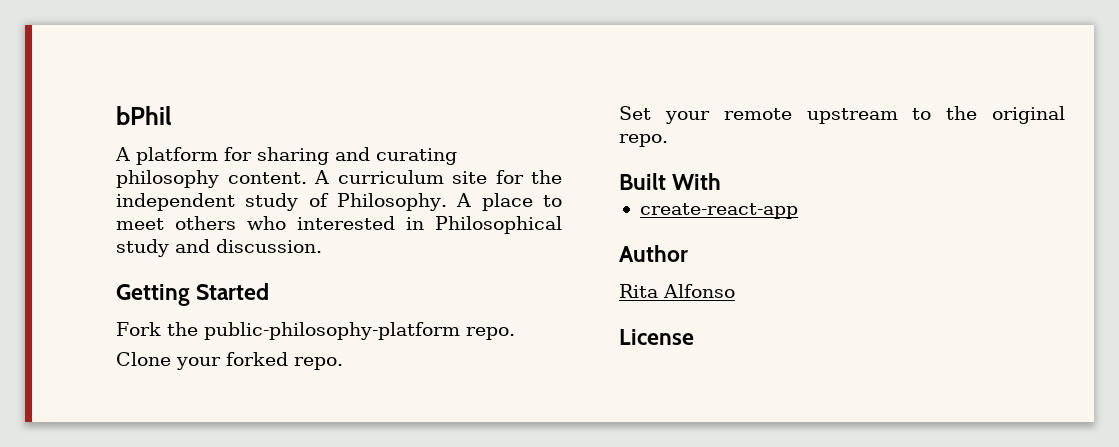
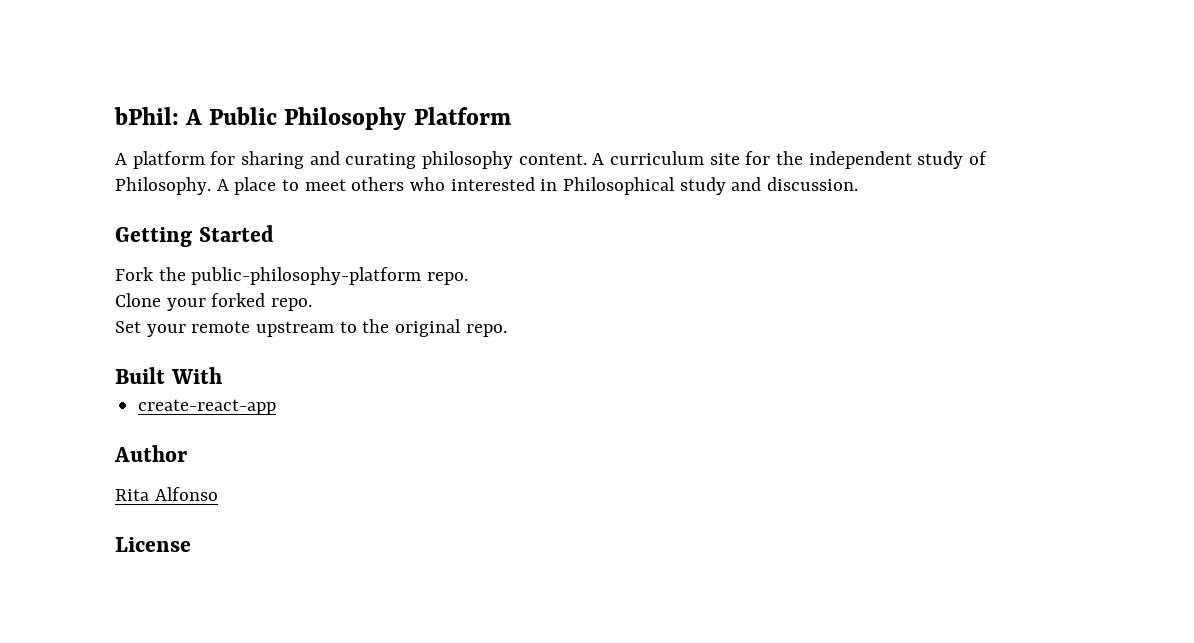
[116,106,172,125] bPhil -> [114,107,511,130] bPhil: A Public Philosophy Platform

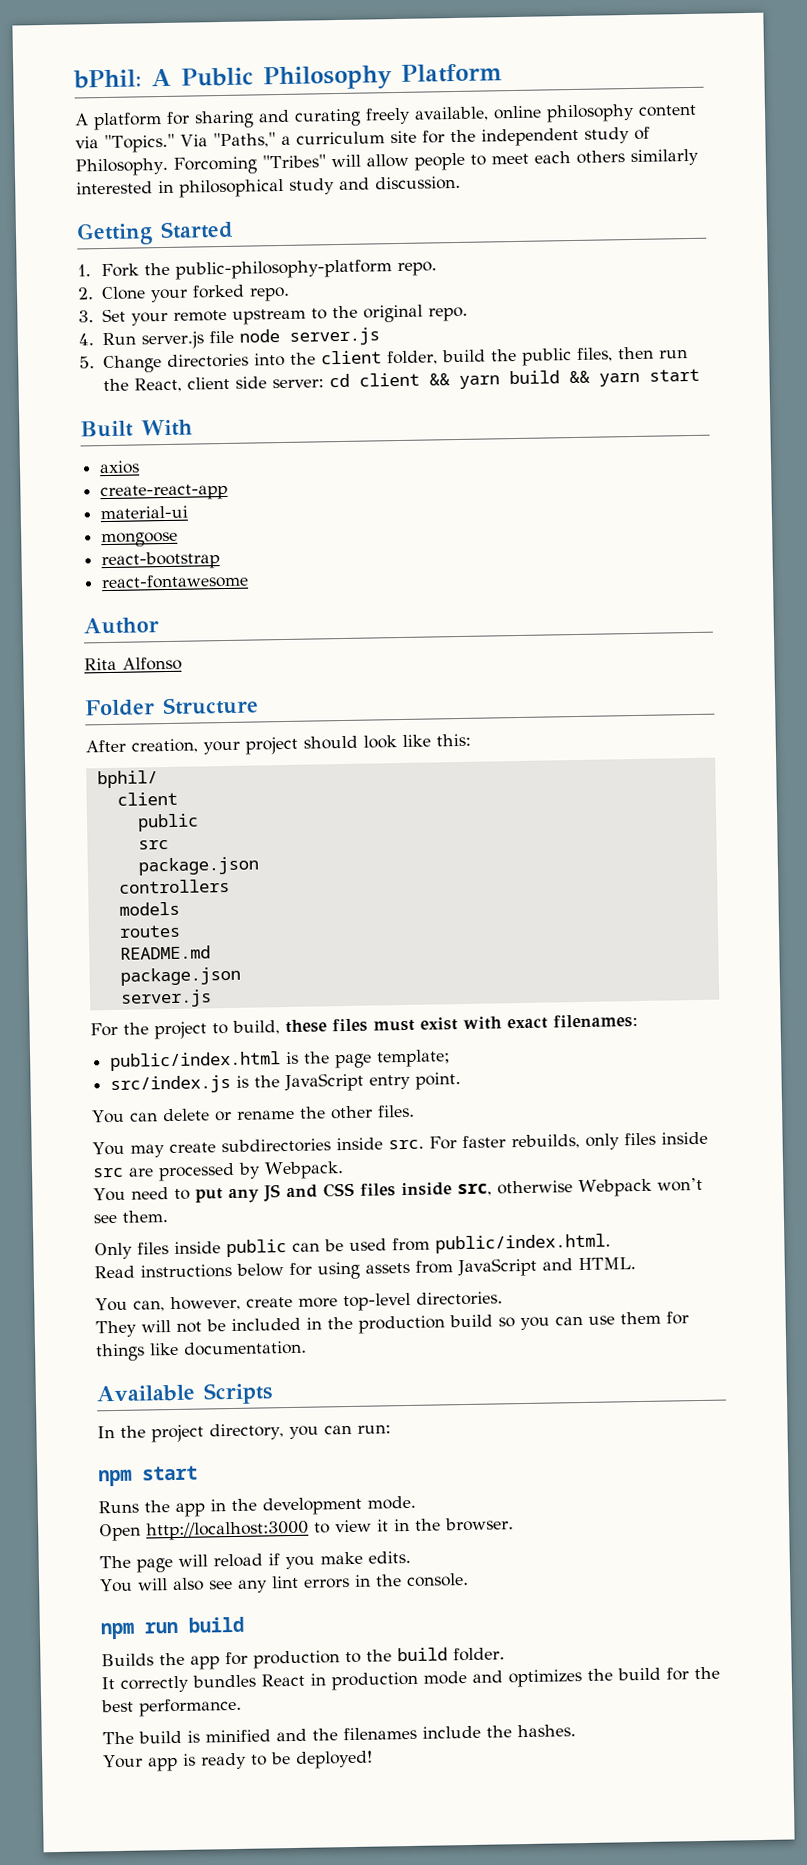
[422,151,605,169] philosophy content. A -> [365,103,697,125] [75,132,291,153] freely available, online philosophy content via "Topics." Via "Paths," a
[216,177,446,195] A place to meet others who -> [172,148,699,175] Forcoming "Tribes" will allow people to meet each others similarly
[563,177,676,195] Philosophical -> [179,178,284,198] philosophical
(274, 233) none -> [77,264,91,277] 1.
(469, 278) none -> [77,287,94,300] 2.
(313, 304) none -> [78,310,94,323] 3.
(507, 330) none -> [78,327,380,350] [79,346,688,374] [102,368,700,393] // 4. Run server.js file node server.js // 5. Change directories into the client folder, build the public files, then run the React, client side server: cd client && yarn build && yarn start
(222, 375) none -> [99,460,141,475] // axios
(277, 407) none -> [100,505,189,520] [101,531,179,548] [101,551,221,571] [101,573,250,590] // material-ui // mongoose // react-bootstrap // react-fontawesome
[115,537,191,552] License -> [84,696,259,717] [85,733,471,755] [96,770,158,789] [116,791,178,806] [136,813,199,832] [137,840,169,850] [137,856,259,876] [118,878,230,894] [118,901,180,916] [118,924,181,938] [119,945,211,960] [119,966,241,986] [119,989,212,1008] [90,1014,638,1040] [110,1049,451,1072] [110,1072,462,1095] [91,1104,415,1124] [92,1131,708,1158] [92,1161,344,1182] [93,1177,703,1204] [93,1210,168,1224] [94,1233,611,1260] [94,1257,636,1280] [95,1291,503,1312] [95,1311,689,1338] [95,1340,307,1362] [96,1382,273,1405] [97,1423,391,1443] [98,1465,198,1487] [98,1495,416,1517] [99,1517,514,1542] [99,1550,411,1573] [100,1572,469,1593] [100,1616,244,1640] [101,1647,505,1670] [101,1666,720,1693] [101,1697,242,1717] [102,1724,576,1745] [103,1750,373,1772] Folder Structure // After creation, your project should look like this: // bphil/ // client // public // src // package.json // controllers // models // routes // README.md // package.json // server.js // For the project to build, these files must exist with exact filenames: // public/index.html is the page template; // src/index.js is the JavaScript entry point. // You can delete or rename the other files. // You may create subdirectories inside src. For faster rebuilds, only files inside src are processed by Webpack. // You need to put any JS and CSS files inside src, otherwise Webpack won’t see them. // Only files inside public can be used from public/index.html. // Read instructions below for using assets from JavaScript and HTML. // You can, however, create more top-level directories. // They will not be included in the production build so you can use them for things like documentation. // Available Scripts // In the project directory, you can run: // npm start // Runs the app in the development mode. // Open http://localhost:3000 to view it in the browser. // The page will reload if you make edits. // You will also see any lint errors in the console. // npm run build // Builds the app for production to the build folder. // It correctly bundles React in production mode and optimizes the build for the best performance. // The build is minified and the filenames include the hashes. // Your app is ready to be deployed!

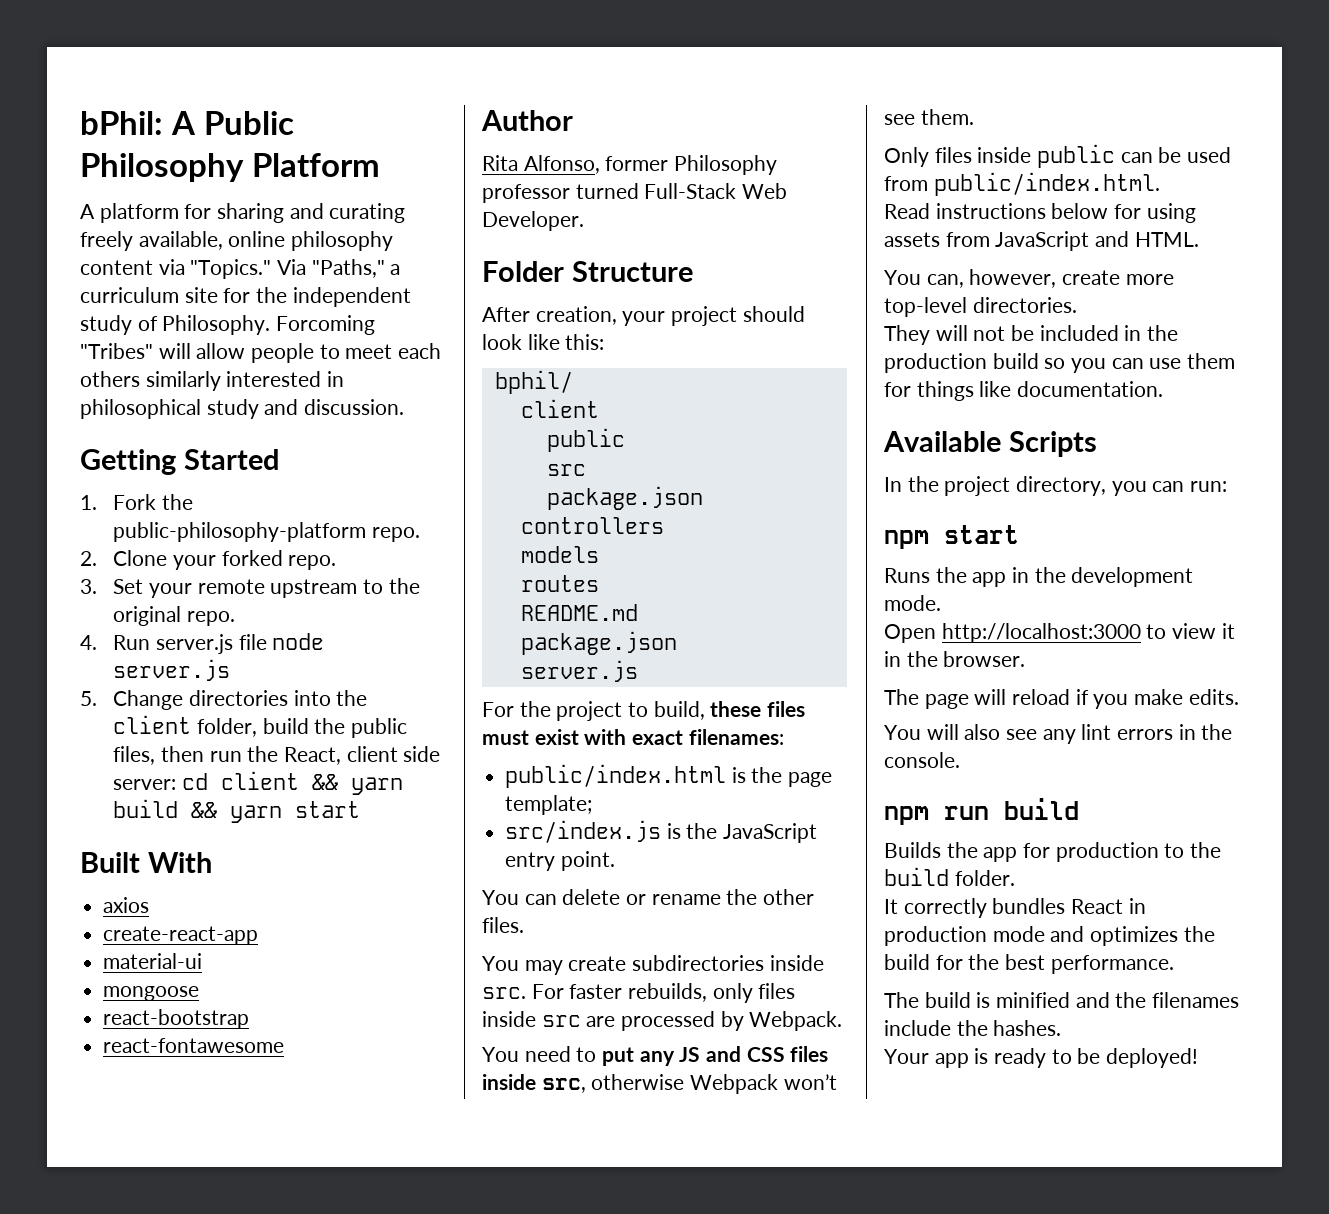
[122,656,182,671] Alfonso -> [523,155,778,175] [482,183,788,203] [482,211,584,231] Alfonso, former Philosophy professor turned Full-Stack Web Developer.

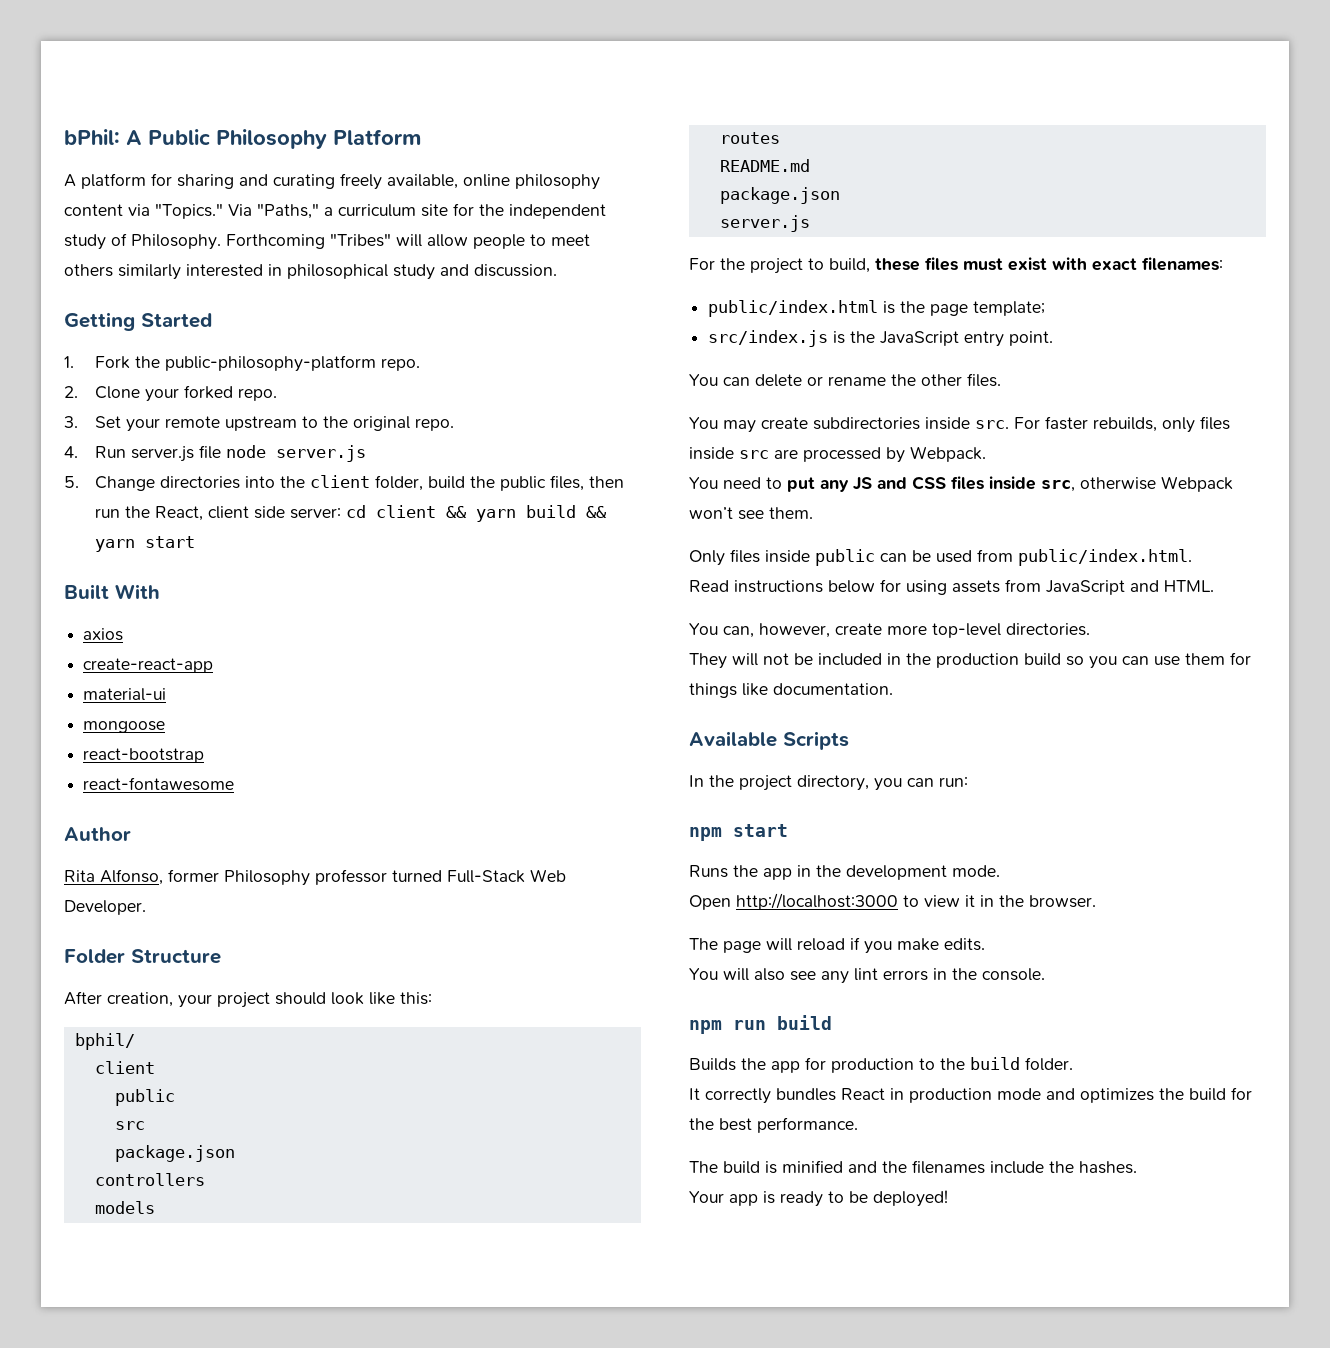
[276,315,376,335] Forcoming -> [226,234,325,249] Forthcoming
[398,343,442,359] each -> (590, 240) none

